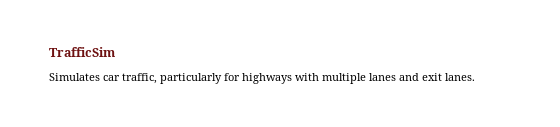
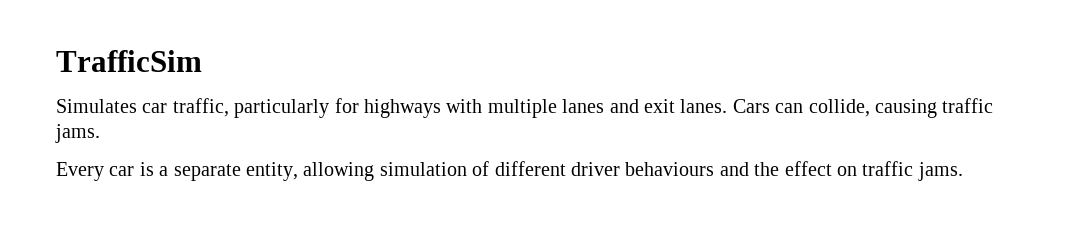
(475, 77) none -> [732,98,994,118] [55,124,100,143] [56,161,963,181] Cars can collide, causing traffic jams. // Every car is a separate entity, allowing simulation of different driver behaviours and the effect on traffic jams.

